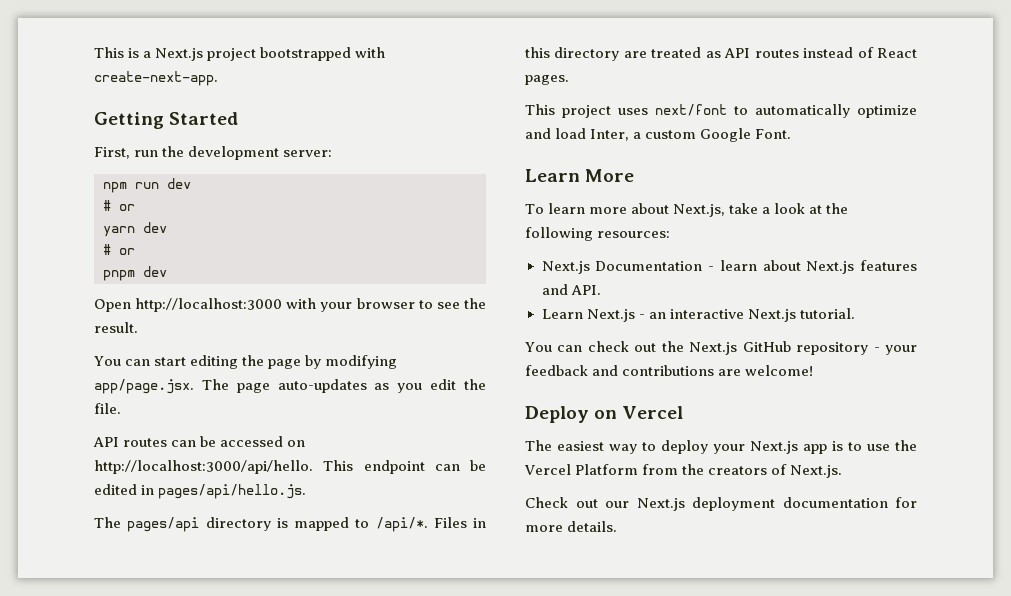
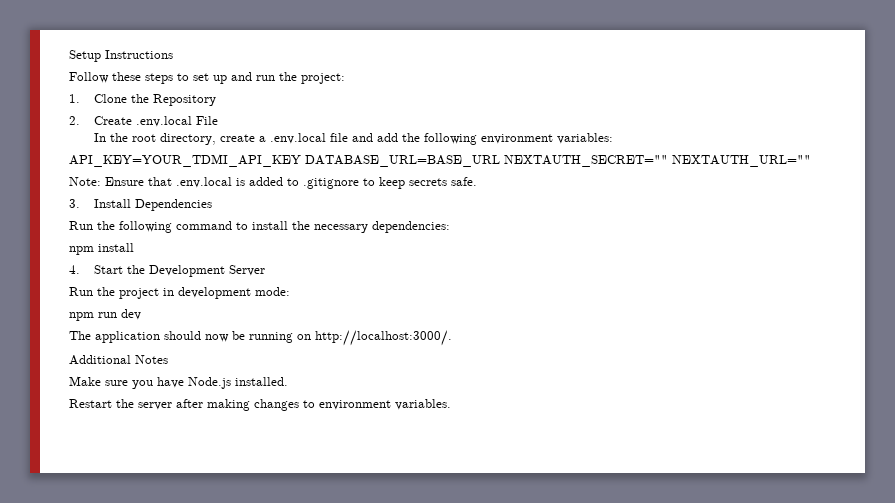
[94,47,386,61] [94,71,218,86] [94,112,239,129] [94,146,333,160] [103,178,191,193] [103,200,135,211] [103,222,167,237] [103,244,135,255] [103,266,167,281] [94,298,486,312] [94,322,138,333] [94,355,398,369] [94,379,486,394] [94,403,121,414] [93,436,306,447] [94,460,486,474] [94,484,307,499] [94,517,486,532] [525,47,917,61] [525,75,569,85] [525,104,917,118] [525,128,792,142] [525,169,635,182] [525,203,849,217] [525,227,671,241] [541,260,917,274] [541,284,601,295] [541,308,855,322] [525,341,917,355] [525,365,814,376] [525,406,684,423] [525,440,917,454] [524,464,843,478] [525,497,917,511] [525,521,618,532] This is a Next.js project bootstrapped with create-next-app. // Getting Started // First, run the development server: // npm run dev // # or // yarn dev // # or // pnpm dev // Open http://localhost:3000 with your browser to see the result. // You can start editing the page by modifying app/page.jsx. The page auto-updates as you edit the file. // API routes can be accessed on http://localhost:3000/api/hello. This endpoint can be edited in pages/api/hello.js. // The pages/api directory is mapped to /api/*. Files in this directory are treated as API routes instead of React pages. // This project uses next/font to automatically optimize and load Inter, a custom Google Font. // Learn More // To learn more about Next.js, take a look at the following resources: // Next.js Documentation - learn about Next.js features and API. // Learn Next.js - an interactive Next.js tutorial. // You can check out the Next.js GitHub repository - your feedback and contributions are welcome! // Deploy on Vercel // The easiest way to deploy your Next.js app is to use the Vercel Platform from the creators of Next.js. // Check out our Next.js deployment documentation for more details. -> [69,50,173,62] [69,72,345,84] [69,94,217,106] [69,116,219,127] [93,133,613,145] [69,154,811,167] [69,177,477,189] [69,199,213,211] [69,221,450,233] [69,243,134,255] [69,265,266,277] [69,287,290,299] [69,309,141,321] [69,330,452,346] [69,355,168,365] [69,376,288,389] [69,399,451,411] Setup Instructions // Follow these steps to set up and run the project: // 1. Clone the Repository // 2. Create .env.local File // In the root directory, create a .env.local file and add the following environment variables: // API_KEY=YOUR_TDMI_API_KEY DATABASE_URL=BASE_URL NEXTAUTH_SECRET="" NEXTAUTH_URL="" // Note: Ensure that .env.local is added to .gitignore to keep secrets safe. // 3. Install Dependencies // Run the following command to install the necessary dependencies: // npm install // 4. Start the Development Server // Run the project in development mode: // npm run dev // The application should now be running on http://localhost:3000/. // Additional Notes // Make sure you have Node.js installed. // Restart the server after making changes to environment variables.

